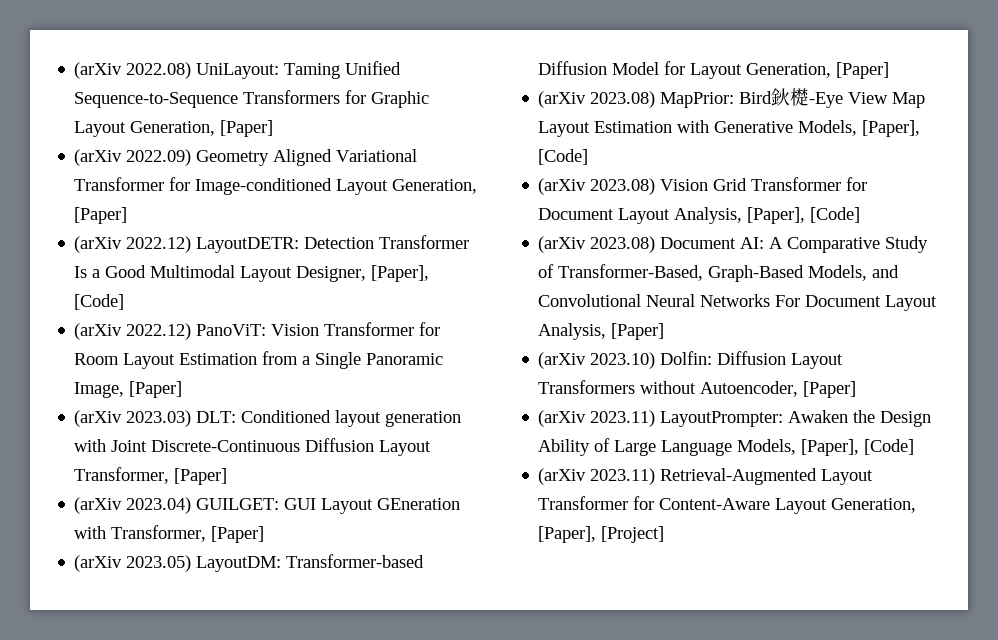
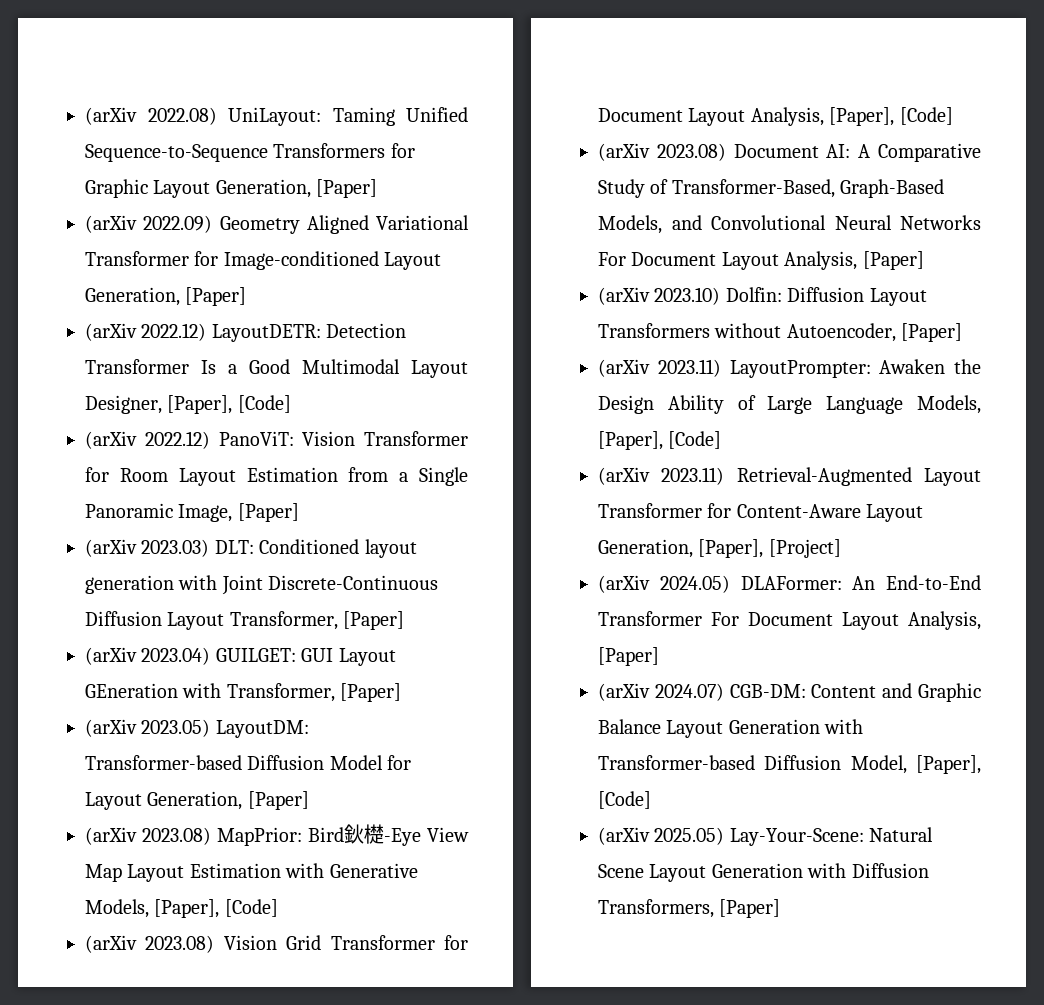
(665, 534) none -> [598,575,981,593] [598,611,981,630] [598,647,659,666] [598,683,981,702] [598,719,864,738] [598,755,981,774] [598,791,651,809] [598,827,934,846] [598,863,929,882] [598,899,781,918] // (arXiv 2024.05) DLAFormer: An End-to-End Transformer For Document Layout Analysis, [Paper] // (arXiv 2024.07) CGB-DM: Content and Graphic Balance Layout Generation with Transformer-based Diffusion Model, [Paper], [Code] // (arXiv 2025.05) Lay-Your-Scene: Natural Scene Layout Generation with Diffusion Transformers, [Paper]

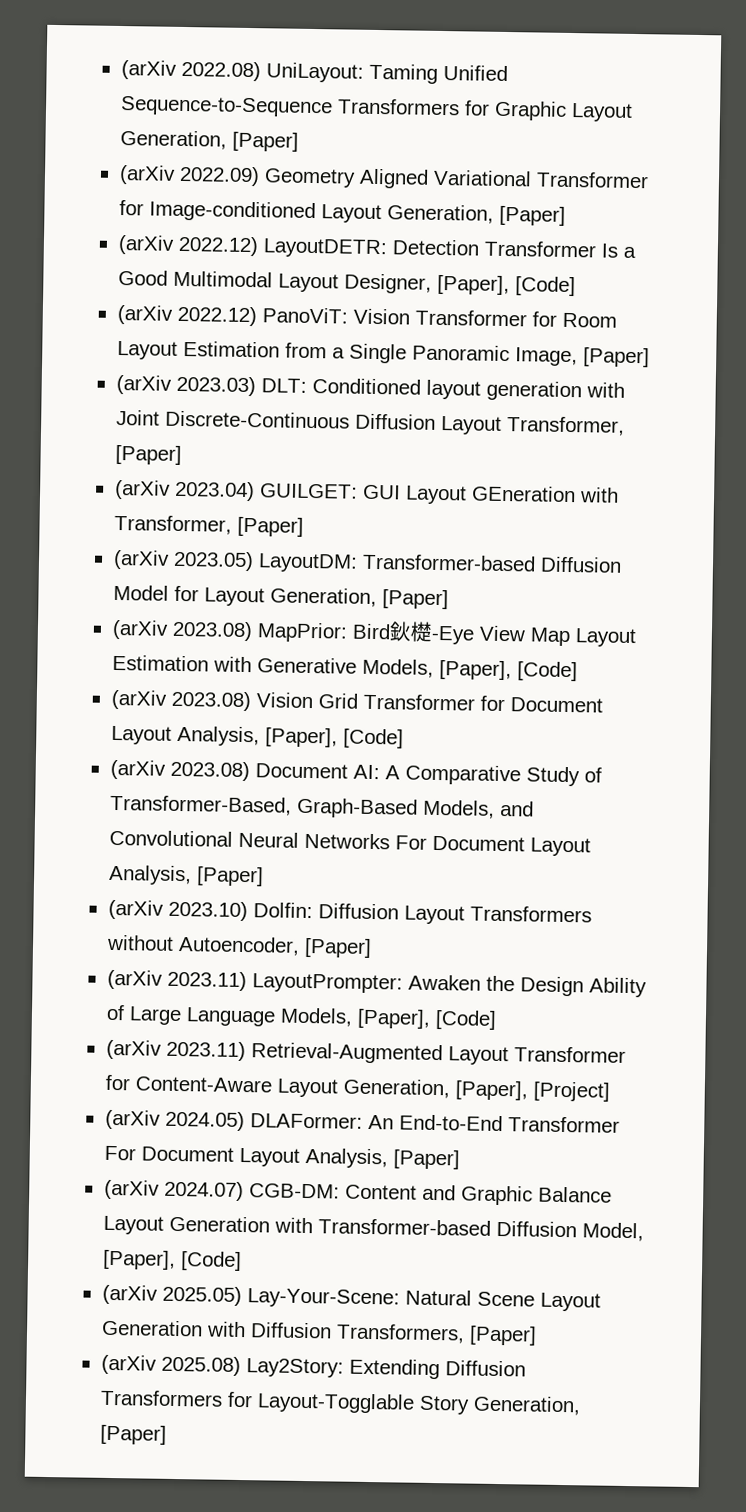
(781, 908) none -> [100,1354,526,1380] [99,1389,581,1416] [99,1424,167,1445] // (arXiv 2025.08) Lay2Story: Extending Diffusion Transformers for Layout-Togglable Story Generation, [Paper]

